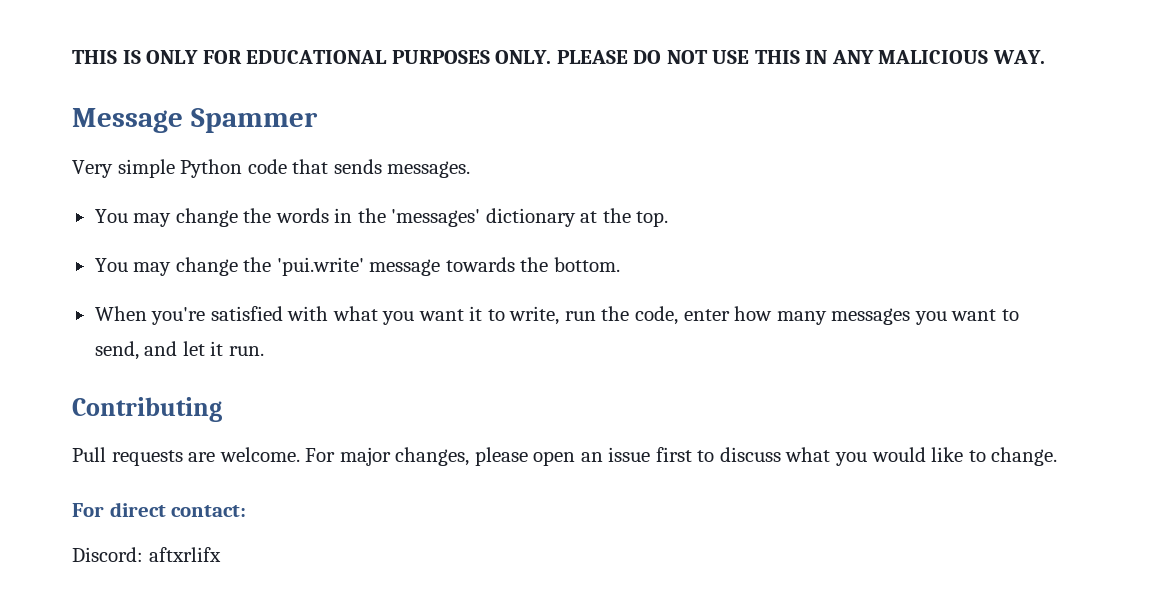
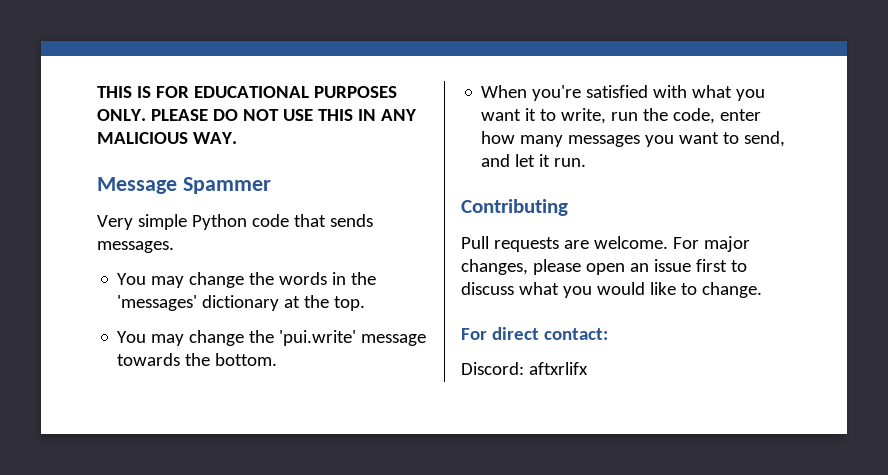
[146,50,199,64] ONLY -> (151, 92) none

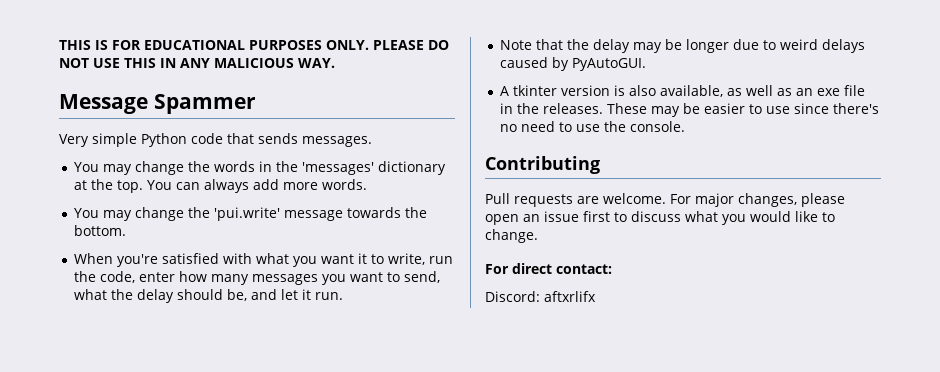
(366, 303) none -> [146,179,367,193] You can always add more words.
(786, 139) none -> [73,289,247,303] what the delay should be,
(587, 162) none -> [499,39,865,53] [499,57,646,71] [499,85,865,97] [499,103,879,117] [499,121,685,132] // Note that the delay may be longer due to weird delays caused by PyAutoGUI. // A tkinter version is also available, as well as an exe file in the releases. These may be easier to use since there's no need to use the console.

